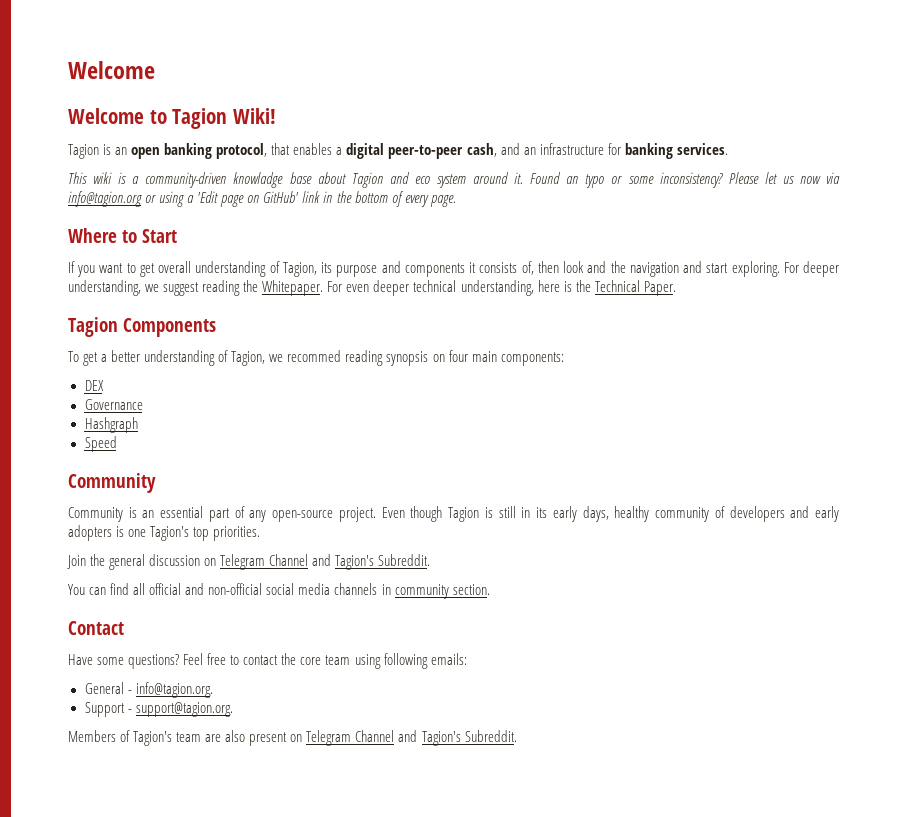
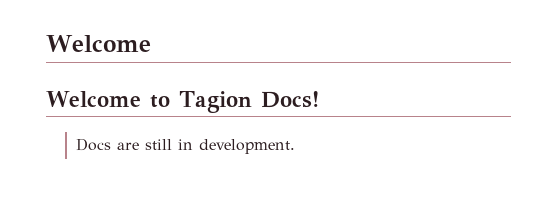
[232,108,276,124] [68,143,728,159] [68,172,840,188] [68,191,456,207] [68,228,178,243] [68,261,840,277] [68,280,676,296] [68,317,217,337] [68,350,564,366] [84,380,104,391] [84,399,143,410] [84,417,138,433] [84,436,117,452] [68,473,156,493] [68,506,840,522] [68,525,261,541] [67,554,431,570] [68,583,490,599] [68,621,124,635] [68,653,467,669] [84,682,213,698] [84,702,233,717] [68,730,517,746] Wiki! // Tagion is an open banking protocol, that enables a digital peer-to-peer cash, and an infrastructure for banking services. // This wiki is a community-driven knowladge base about Tagion and eco system around it. Found an typo or some inconsistency? Please let us now via info@tagion.org or using a 'Edit page on GitHub' link in the bottom of every page. // Where to Start // If you want to get overall understanding of Tagion, its purpose and components it consists of, then look and the navigation and start exploring. For deeper understanding, we suggest reading the Whitepaper. For even deeper technical understanding, here is the Technical Paper. // Tagion Components // To get a better understanding of Tagion, we recommed reading synopsis on four main components: // DEX // Governance // Hashgraph // Speed // Community // Community is an essential part of any open-source project. Even though Tagion is still in its early days, healthy community of developers and early adopters is one Tagion's top priorities. // Join the general discussion on Telegram Channel and Tagion's Subreddit. // You can find all official and non-official social media channels in community section. // Contact // Have some questions? Feel free to contact the core team using following emails: // General - info@tagion.org. // Support - support@tagion.org. // Members of Tagion's team are also present on Telegram Channel and Tagion's Subreddit. -> [260,91,319,108] [75,138,295,154] Docs! // Docs are still in development.

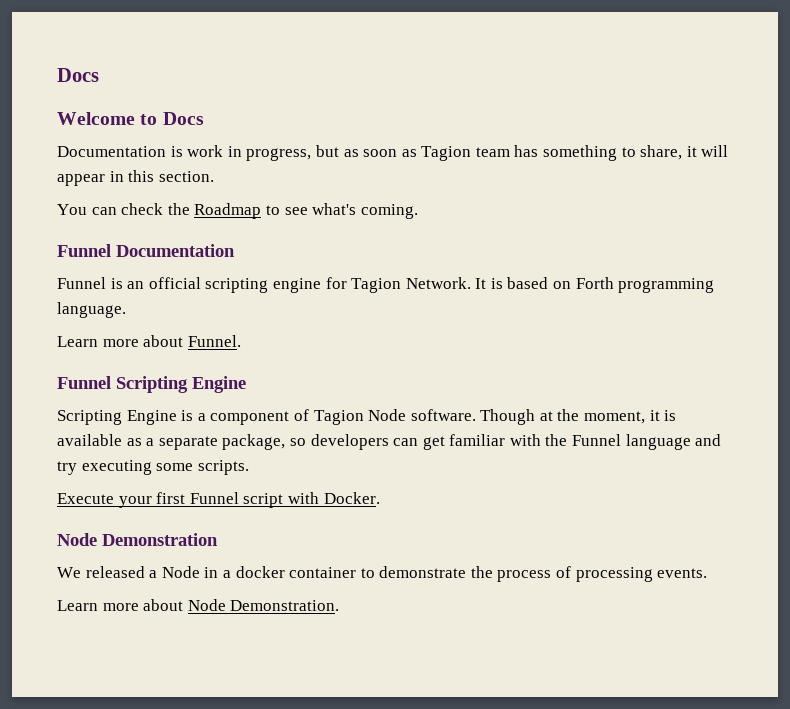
[46,35,151,52] Welcome -> [57,68,99,82] Docs
[178,91,319,113] [75,138,295,154] Tagion Docs! // Docs are still in development. -> [162,112,204,125] [57,145,729,161] [57,170,214,186] [57,203,418,219] [57,244,235,257] [57,277,715,293] [57,302,126,318] [57,335,241,347] [57,376,246,393] [57,409,677,425] [57,434,722,450] [57,460,249,475] [57,492,380,508] [57,533,218,546] [57,566,708,582] [57,599,340,611] Docs // Documentation is work in progress, but as soon as Tagion team has something to share, it will appear in this section. // You can check the Roadmap to see what's coming. // Funnel Documentation // Funnel is an official scripting engine for Tagion Network. It is based on Forth programming language. // Learn more about Funnel. // Funnel Scripting Engine // Scripting Engine is a component of Tagion Node software. Though at the moment, it is available as a separate package, so developers can get familiar with the Funnel language and try executing some scripts. // Execute your first Funnel script with Docker. // Node Demonstration // We released a Node in a docker container to demonstrate the process of processing events. // Learn more about Node Demonstration.

